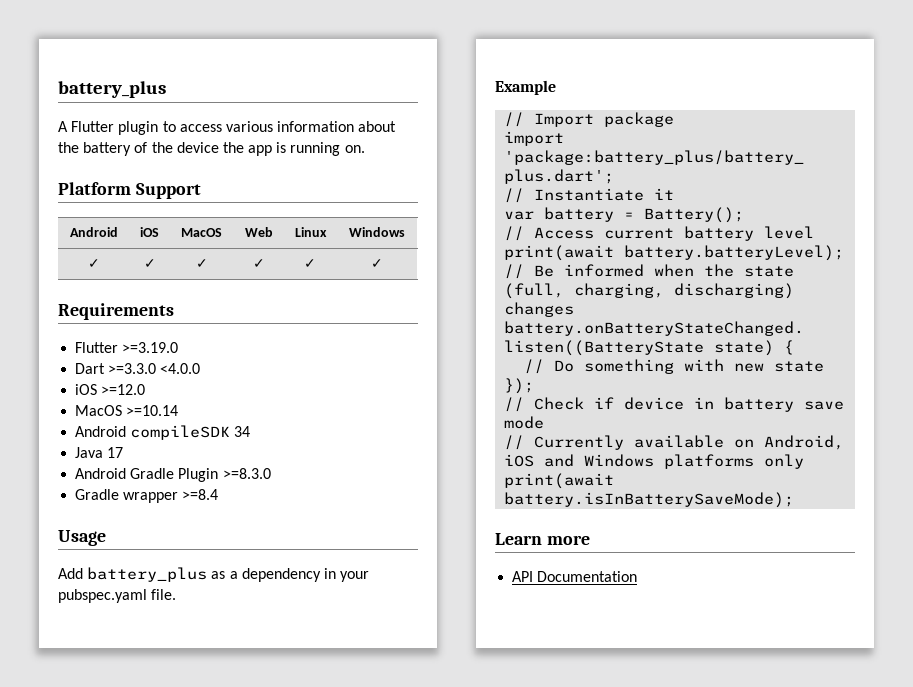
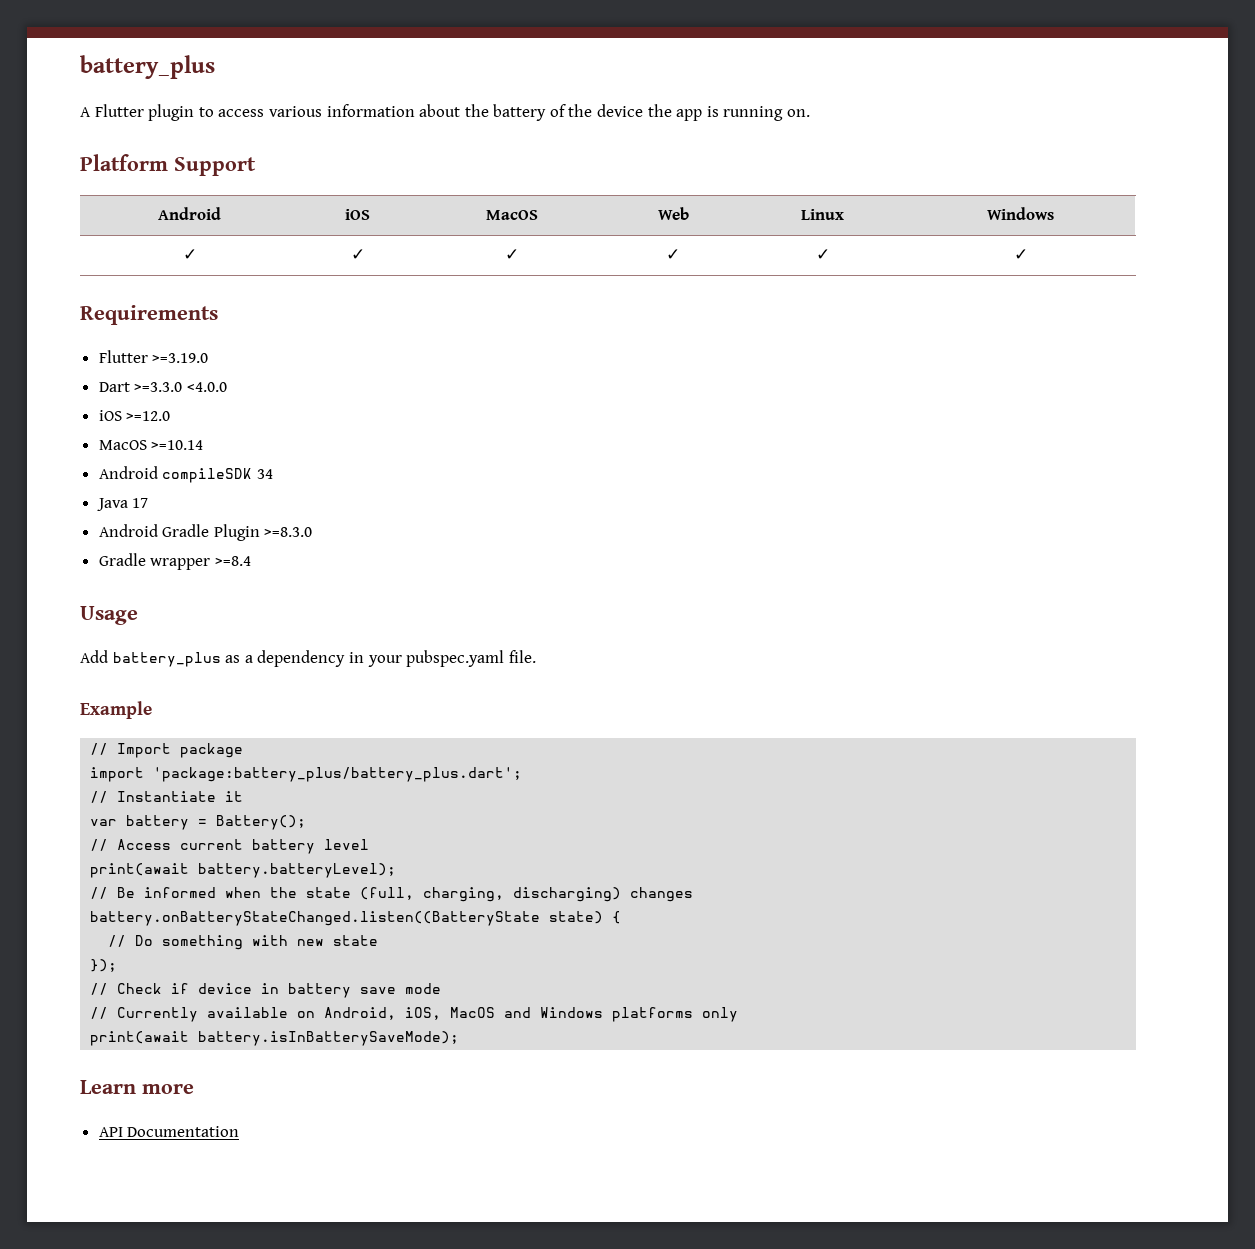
[504,454,535,467] iOS -> [405,1007,496,1020] iOS, MacOS

